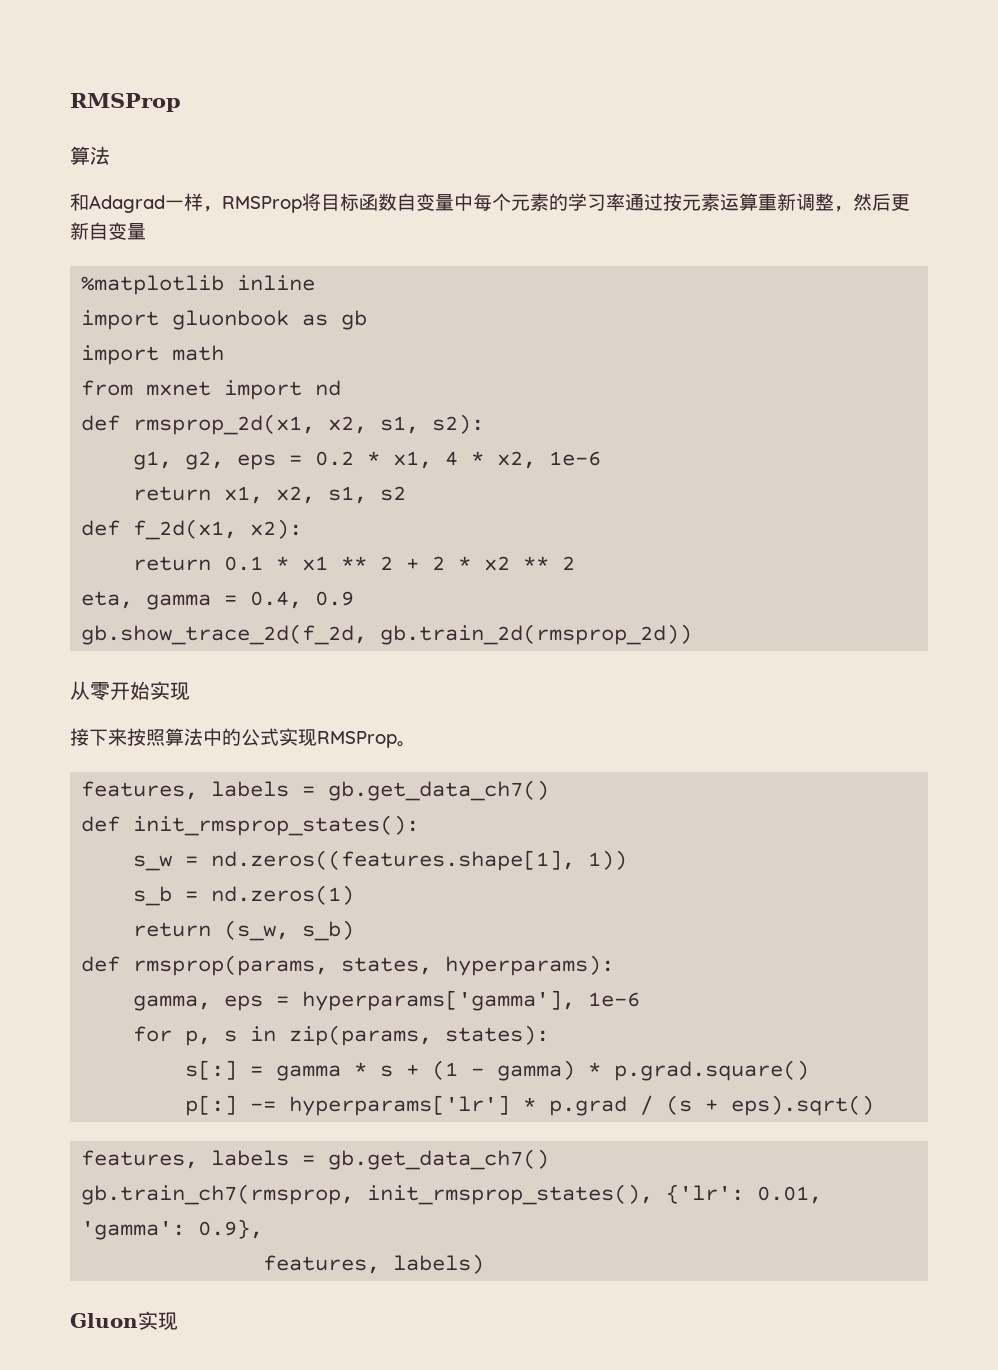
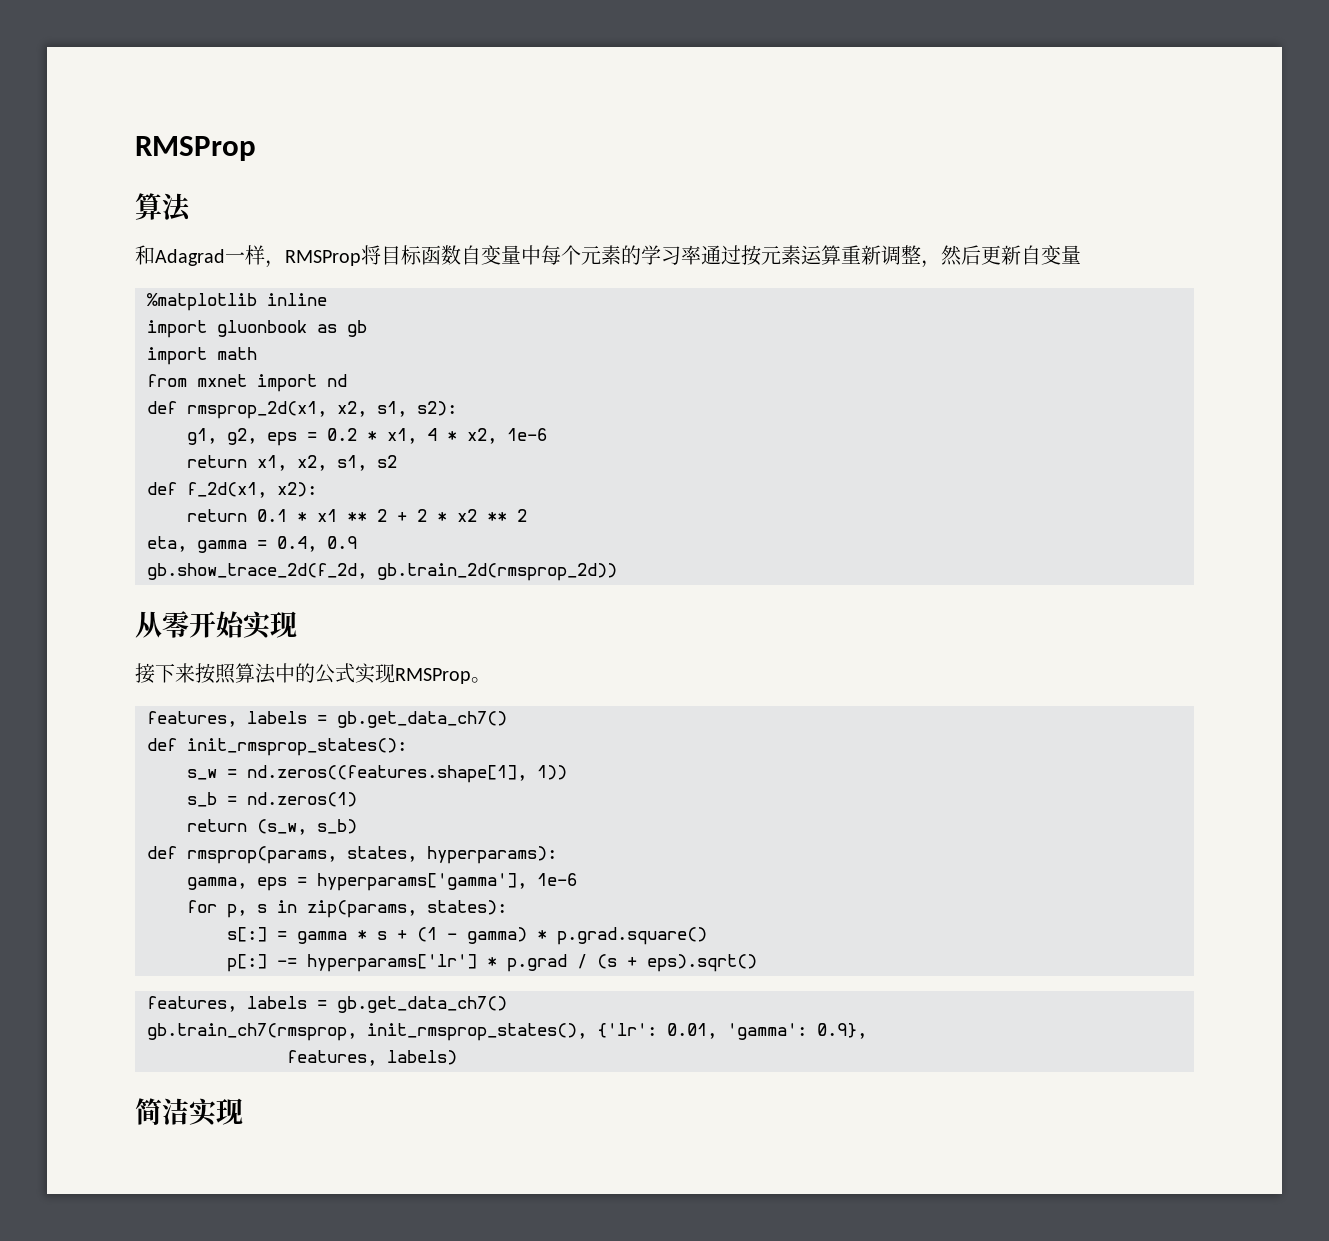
[70,1313,138,1328] Gluon -> [135,1098,189,1125] 简洁

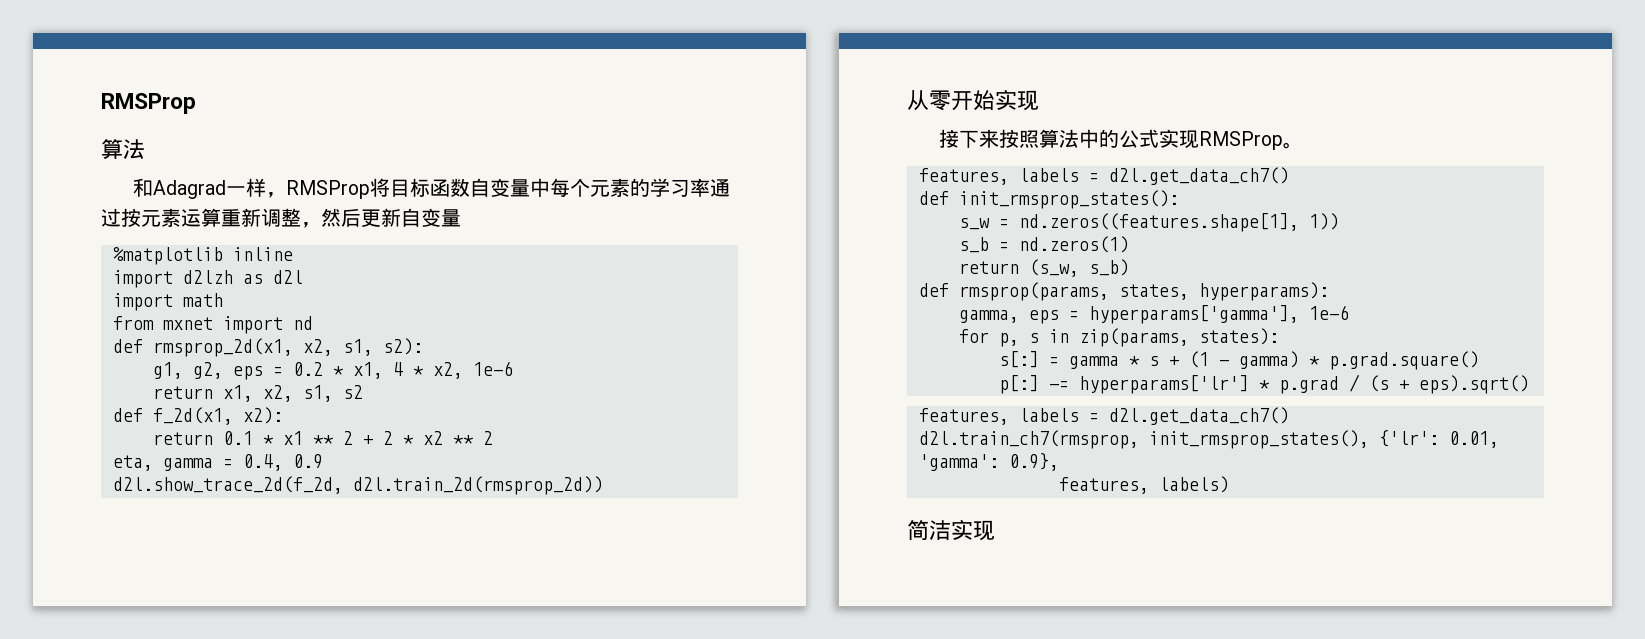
[217,320,367,337] gluonbook as gb -> [182,270,303,284] d2lzh as d2l
[147,563,617,581] gb.show_trace_2d(f_2d, gb.train_2d(rmsprop_2d)) -> [112,476,603,495] d2l.show_trace_2d(f_2d, d2l.train_2d(rmsprop_2d))
[337,711,507,728] gb.get_data_ch7() -> [1108,167,1289,185] d2l.get_data_ch7()
[337,996,507,1013] [147,1023,357,1041] gb.get_data_ch7() // gb.train_ch7(rmsprop, -> [1108,407,1289,425] [918,430,1139,449] d2l.get_data_ch7() // d2l.train_ch7(rmsprop,

